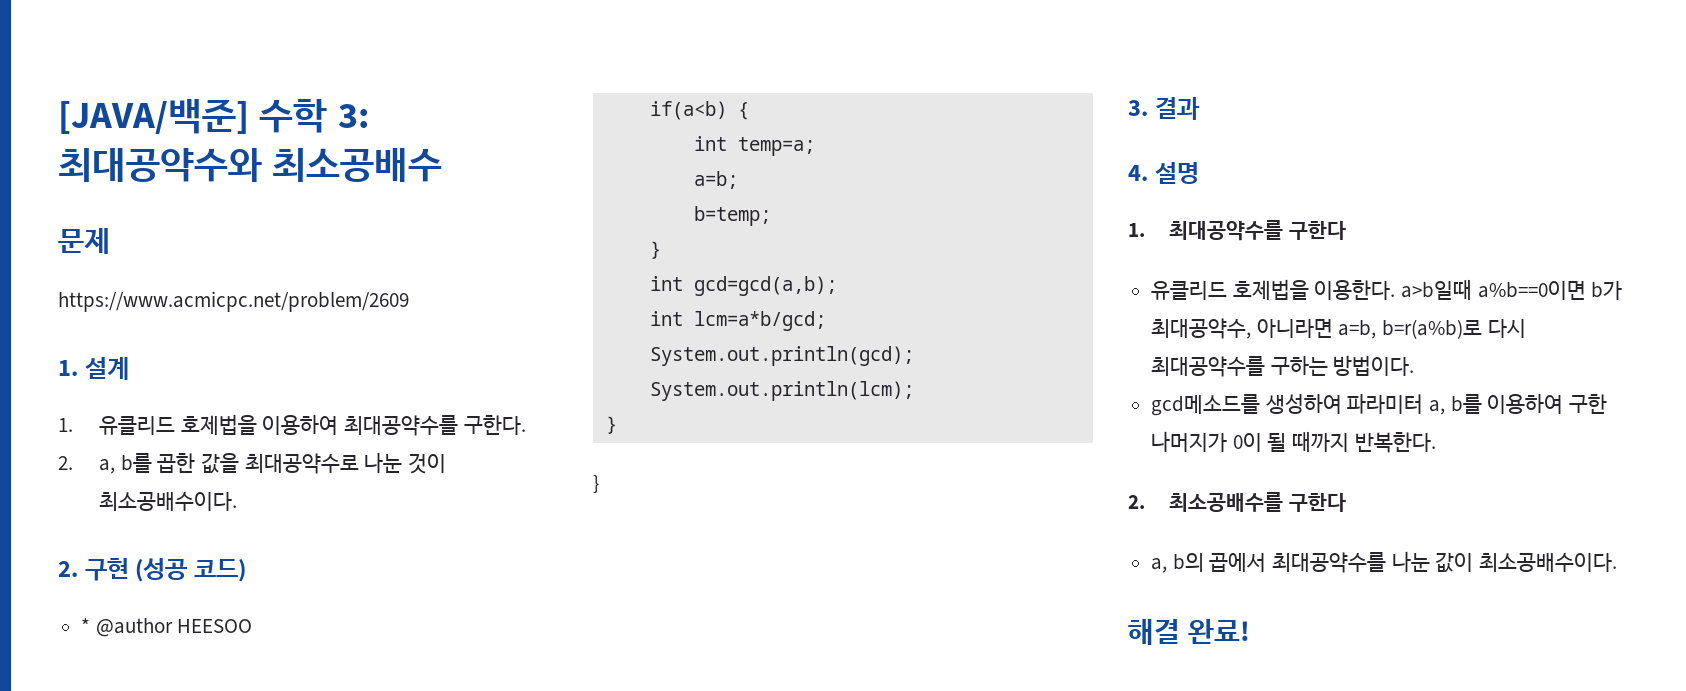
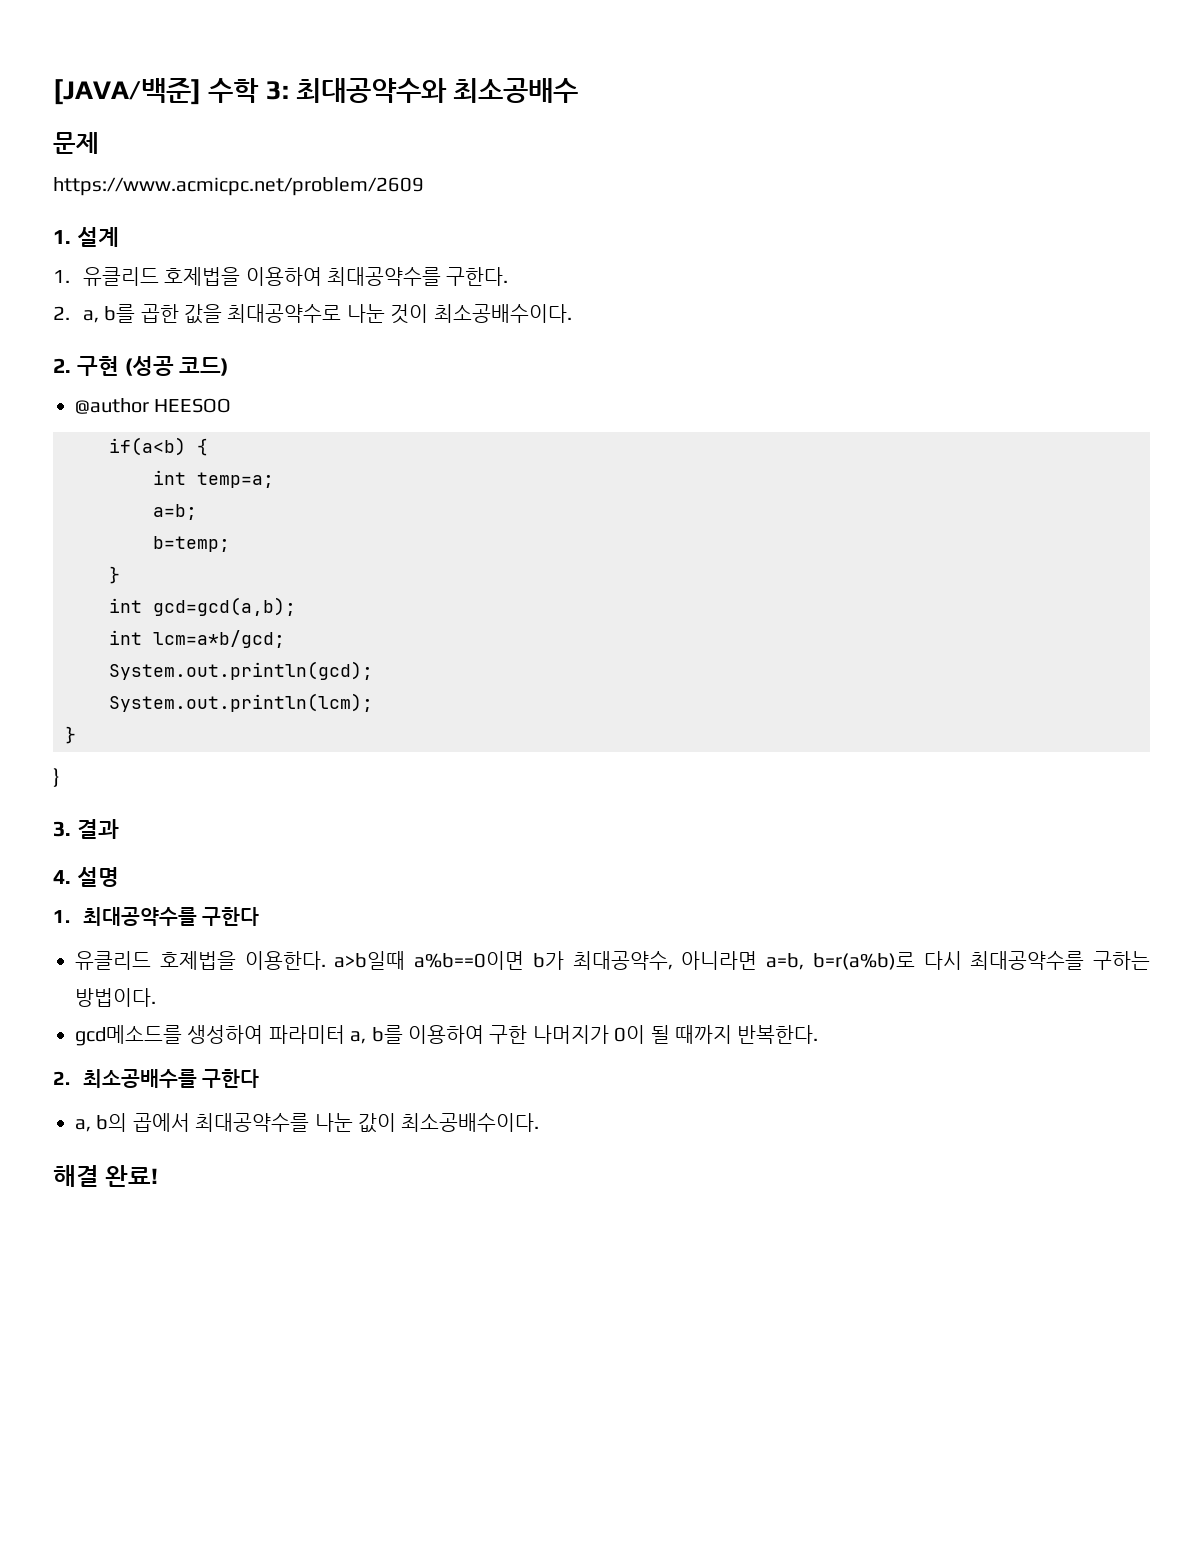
[81,618,91,633] * -> (229, 366) none

